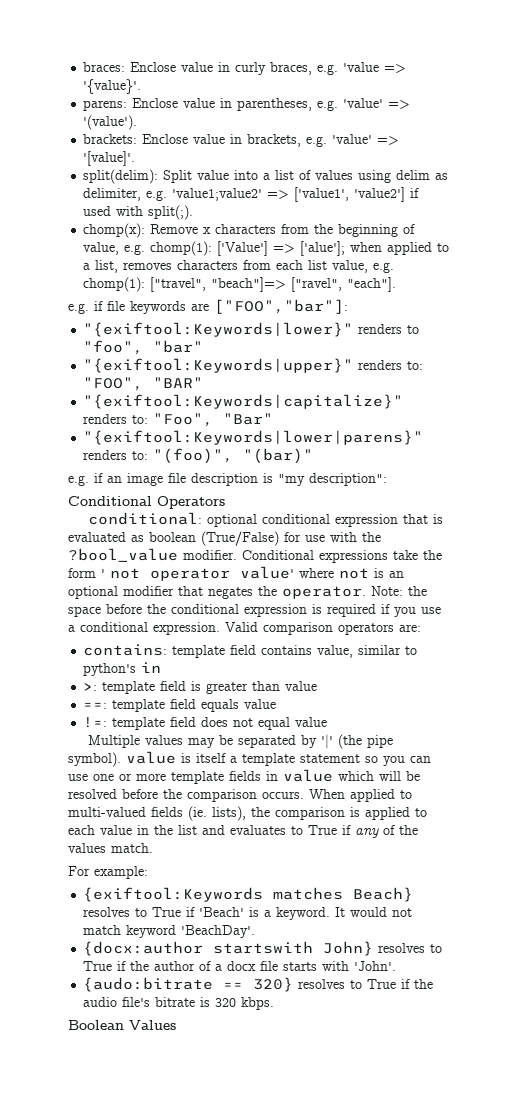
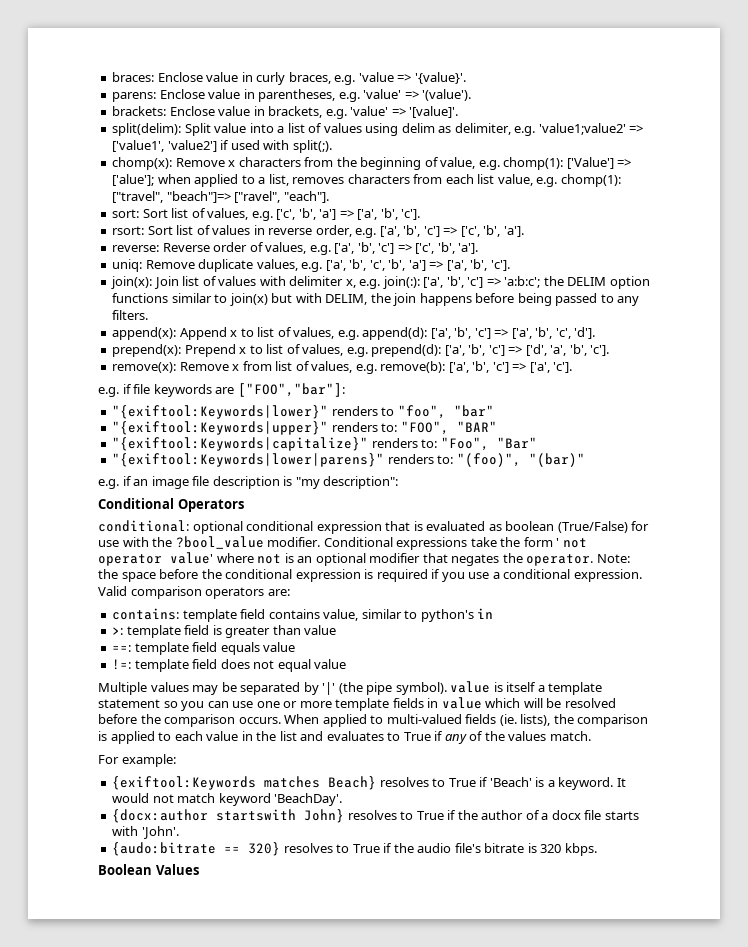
(397, 284) none -> [112,208,421,221] [112,225,524,238] [112,242,479,255] [112,259,510,272] [111,276,650,289] [112,293,640,306] [112,310,149,320] [112,327,596,340] [112,344,610,357] [112,361,573,374] // sort: Sort list of values, e.g. ['c', 'b', 'a'] => ['a', 'b', 'c']. // rsort: Sort list of values in reverse order, e.g. ['a', 'b', 'c'] => ['c', 'b', 'a']. // reverse: Reverse order of values, e.g. ['a', 'b', 'c'] => ['c', 'b', 'a']. // uniq: Remove duplicate values, e.g. ['a', 'b', 'c', 'b', 'a'] => ['a', 'b', 'c']. // join(x): Join list of values with delimiter x, e.g. join(:): ['a', 'b', 'c'] => 'a:b:c'; the DELIM option functions similar to join(x) but with DELIM, the join happens before being passed to any filters. // append(x): Append x to list of values, e.g. append(d): ['a', 'b', 'c'] => ['a', 'b', 'c', 'd']. // prepend(x): Prepend x to list of values, e.g. prepend(d): ['a', 'b', 'c'] => ['d', 'a', 'b', 'c']. // remove(x): Remove x from list of values, e.g. remove(b): ['a', 'b', 'c'] => ['a', 'c'].

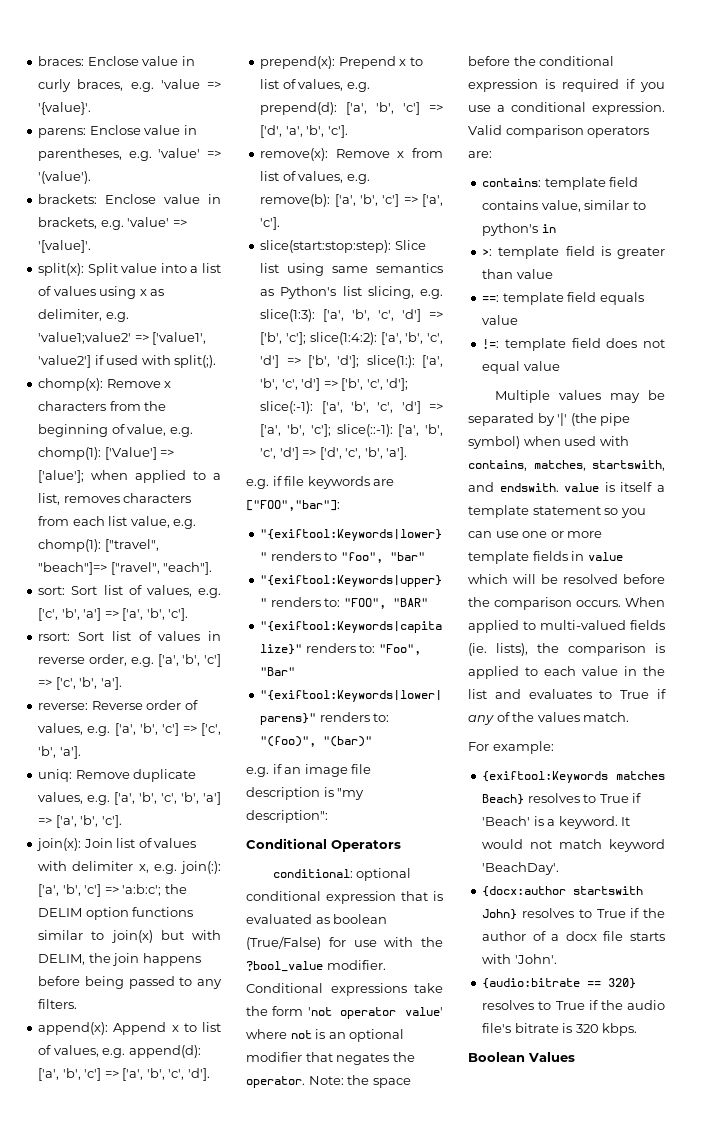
[112,123,182,136] split(delim): -> [38,263,85,276] split(x):
[401,123,435,133] delim -> [139,289,147,296] x
(573, 367) none -> [260,240,426,253] [260,263,443,276] [260,286,443,299] [260,309,443,322] [260,332,443,345] [260,355,443,368] [260,378,409,391] [260,401,443,414] [260,424,443,437] [260,447,408,460] // slice(start:stop:step): Slice list using same semantics as Python's list slicing, e.g. slice(1:3): ['a', 'b', 'c', 'd'] => ['b', 'c']; slice(1:4:2): ['a', 'b', 'c', 'd'] => ['b', 'd']; slice(1:): ['a', 'b', 'c', 'd'] => ['b', 'c', 'd']; slice(:-1): ['a', 'b', 'c', 'd'] => ['a', 'b', 'c']; slice(::-1): ['a', 'b', 'c', 'd'] => ['d', 'c', 'b', 'a'].
[556,538,587,548] ' not -> [307,1007,332,1016] 'not
[395,682,447,695] symbol). -> [468,436,629,449] [468,460,665,471] [468,482,559,492] symbol) when used with contains, matches, startswith, and endswith.
[112,842,217,856] {audo:bitrate -> [482,978,581,989] {audio:bitrate

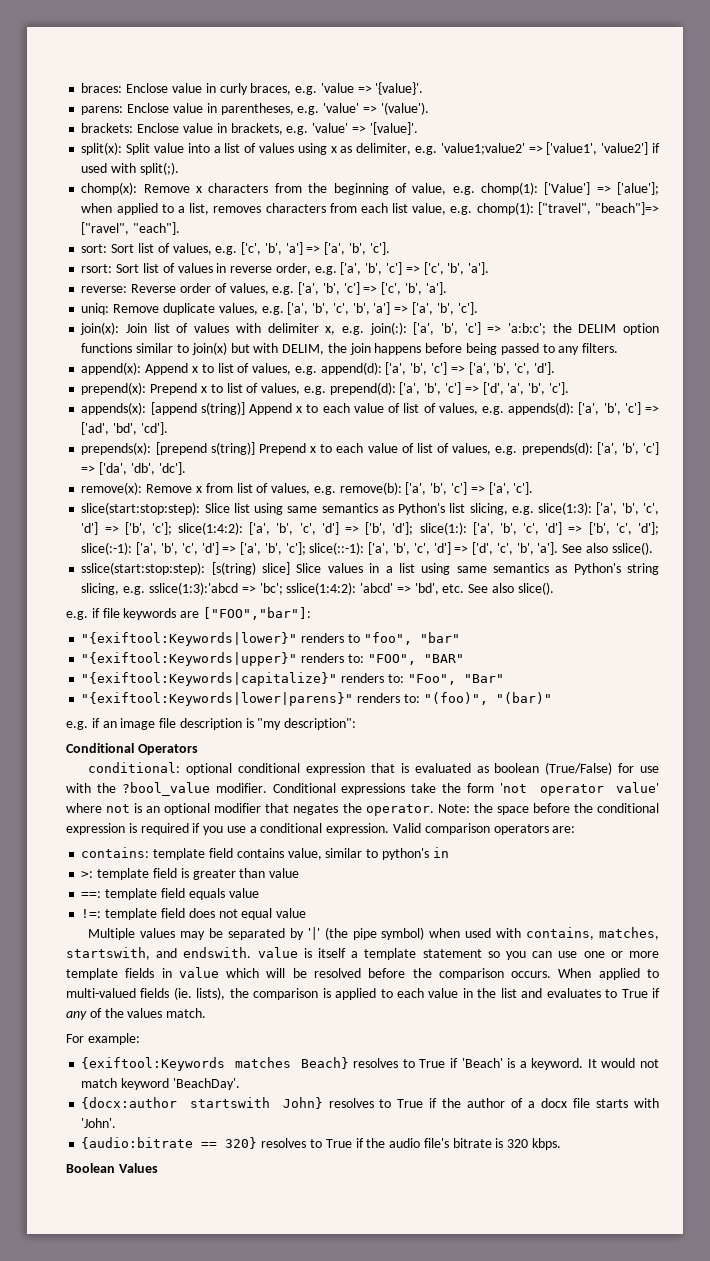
(348, 131) none -> [81,402,659,415] [81,422,168,435] [81,442,660,455] [81,462,186,475] // appends(x): [append s(tring)] Append x to each value of list of values, e.g. appends(d): ['a', 'b', 'c'] => ['ad', 'bd', 'cd']. // prepends(x): [prepend s(tring)] Prepend x to each value of list of values, e.g. prepends(d): ['a', 'b', 'c'] => ['da', 'db', 'dc'].
(408, 453) none -> [562,542,653,555] [81,562,660,575] [81,582,554,595] See also sslice(). // sslice(start:stop:step): [s(tring) slice] Slice values in a list using same semantics as Python's string slicing, e.g. sslice(1:3):'abcd => 'bc'; sslice(1:4:2): 'abcd' => 'bd', etc. See also slice().

